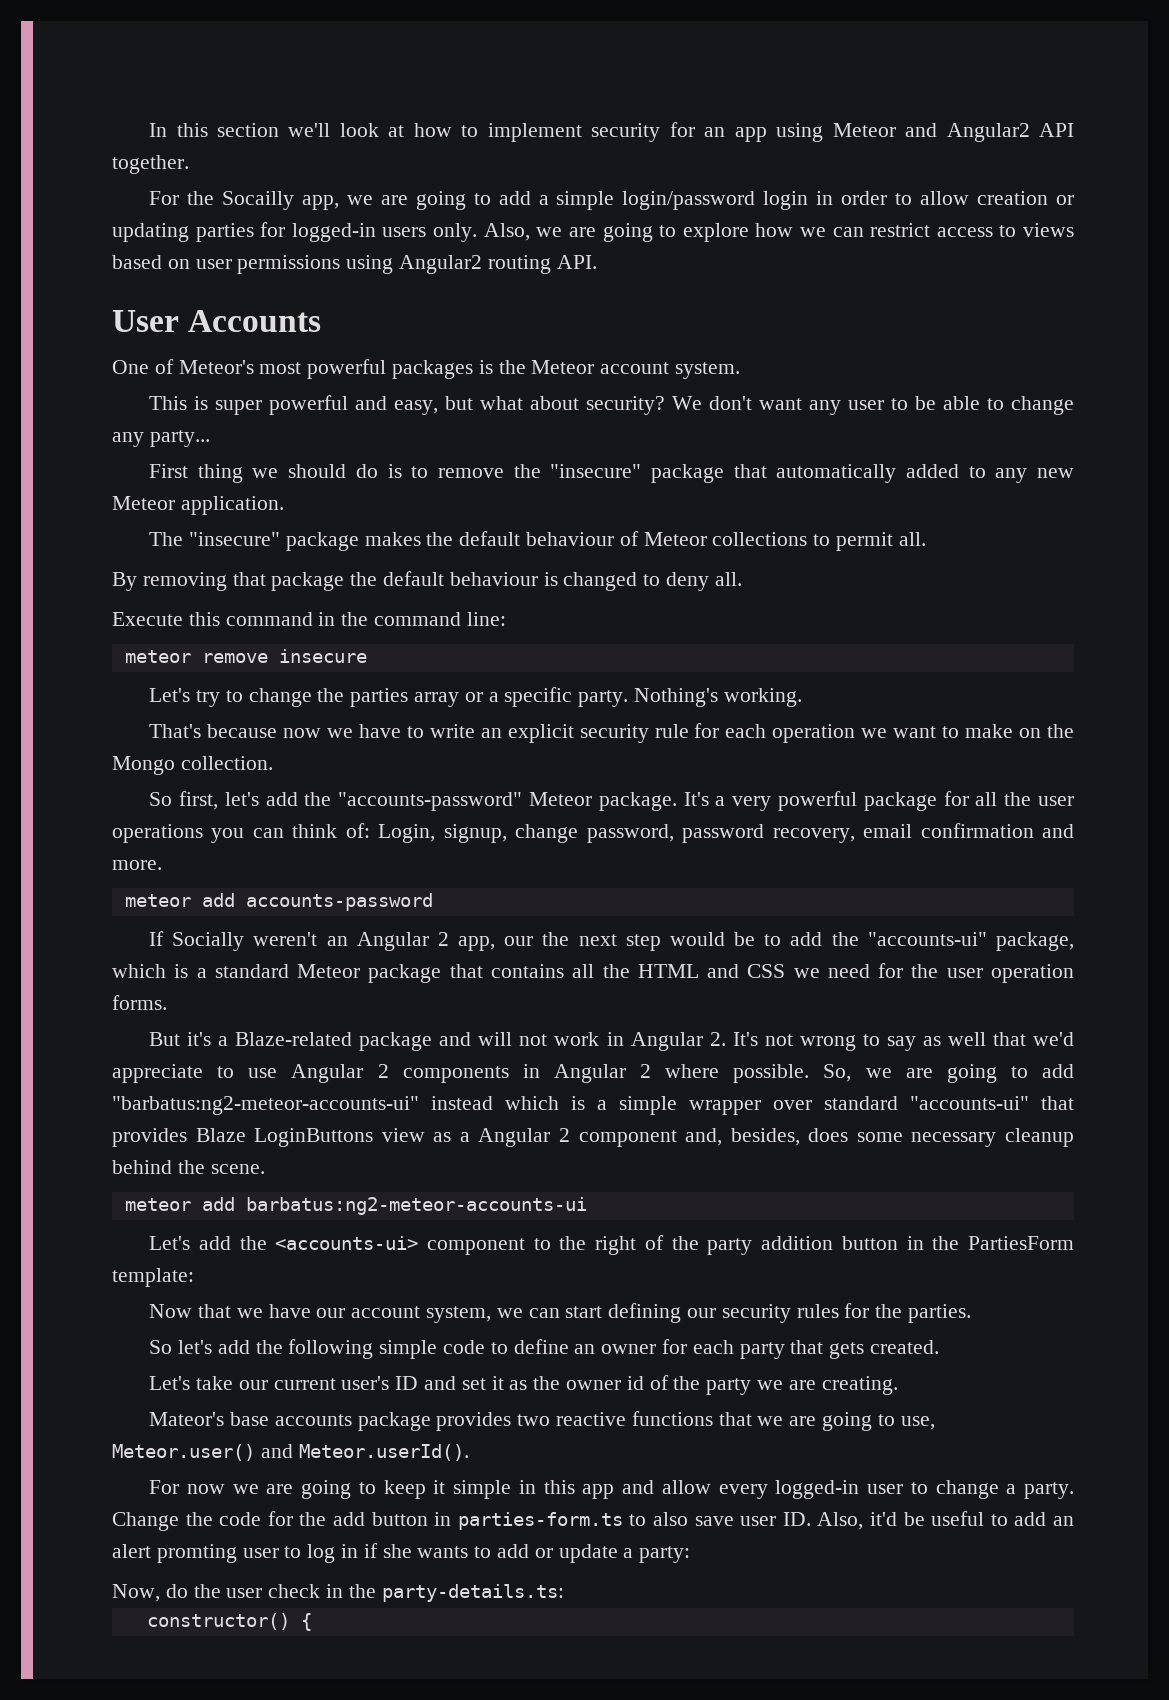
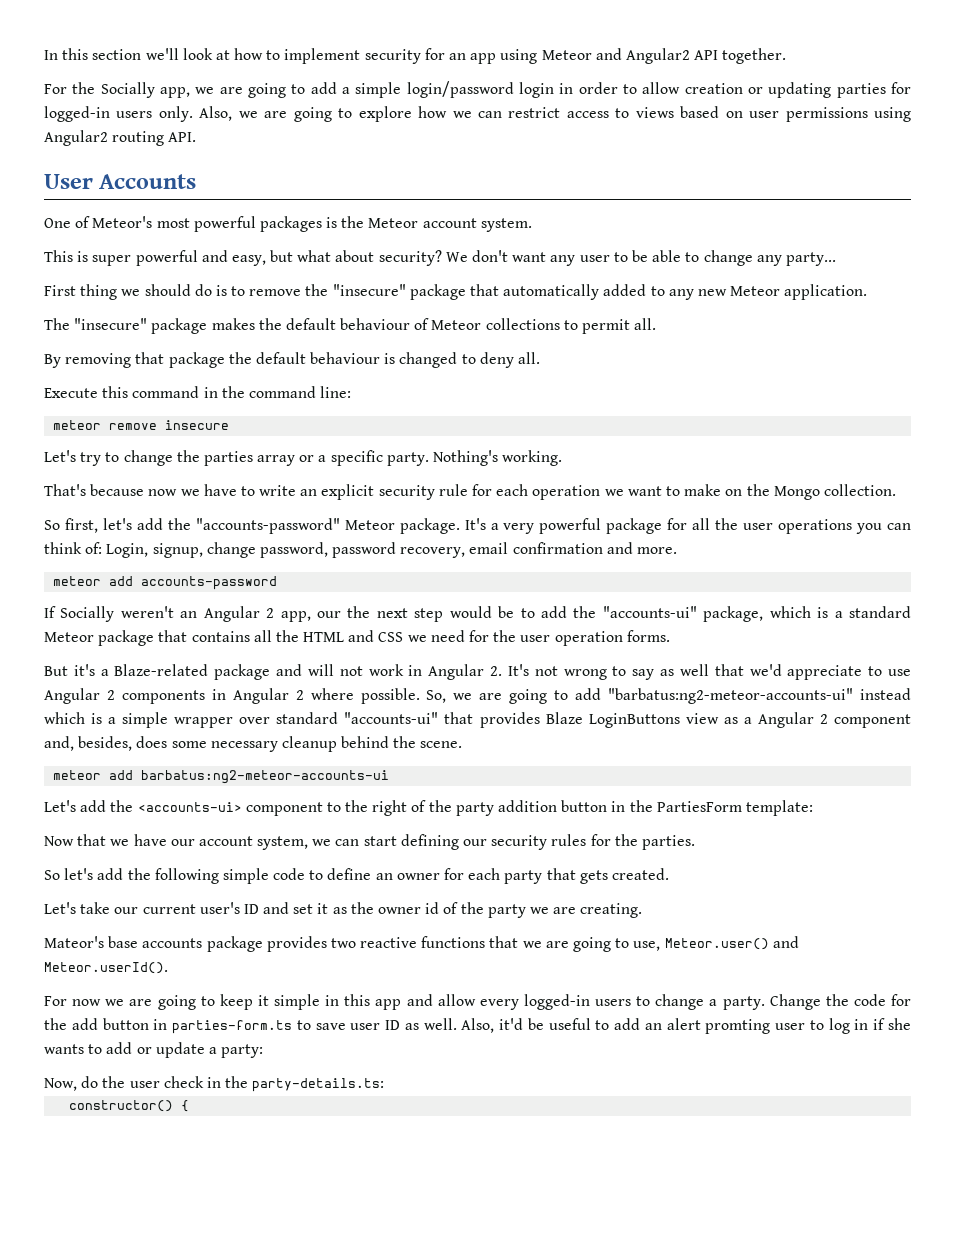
[221,191,294,210] Socailly -> [100,82,155,98] Socially
[867,1484,904,1494] user -> [595,999,631,1006] users
[653,1512,688,1526] also -> (311, 1025) none
[782,1512,811,1526] ID. -> [385,1018,457,1030] ID as well.

